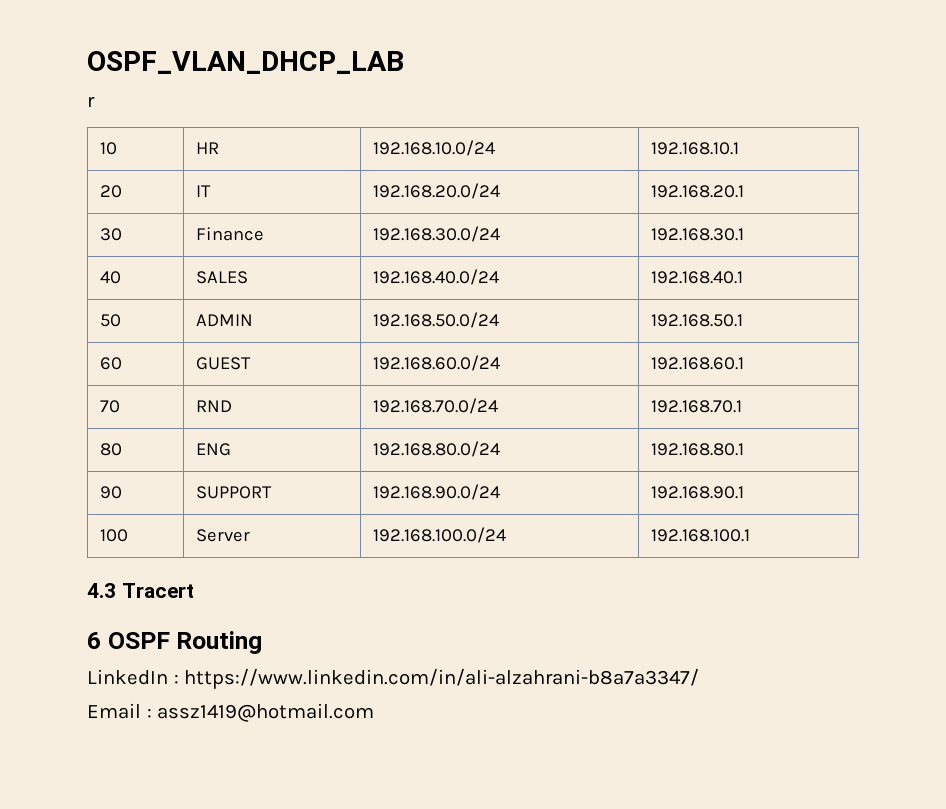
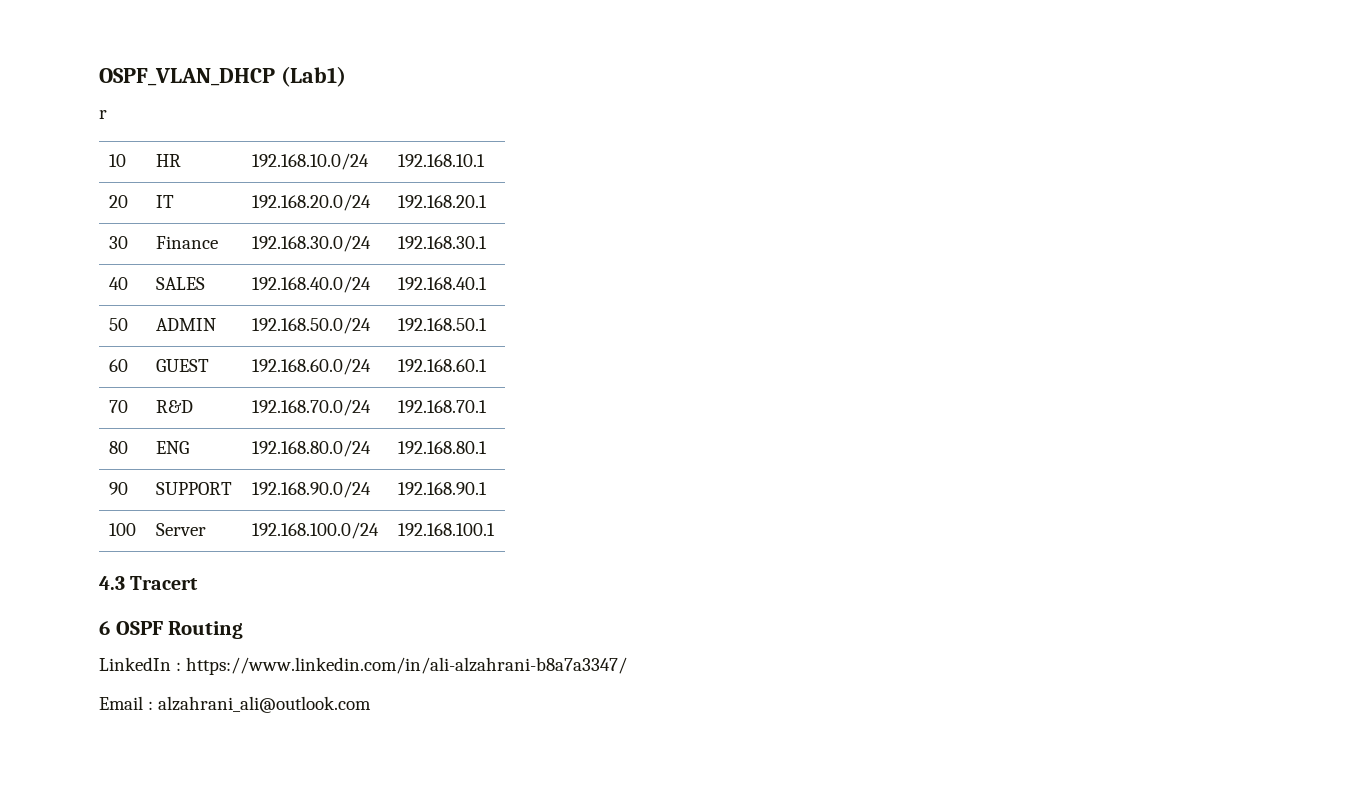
[87,51,404,74] OSPF_VLAN_DHCP_LAB -> [99,66,346,87] OSPF_VLAN_DHCP (Lab1)
[196,400,233,412] RND -> [155,400,193,413] R&D
[157,703,375,722] assz1419@hotmail.com -> [158,696,372,713] alzahrani_ali@outlook.com

